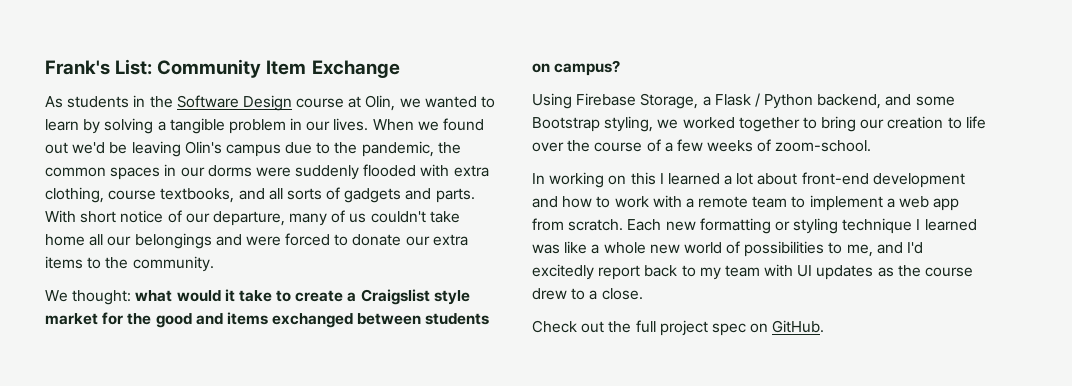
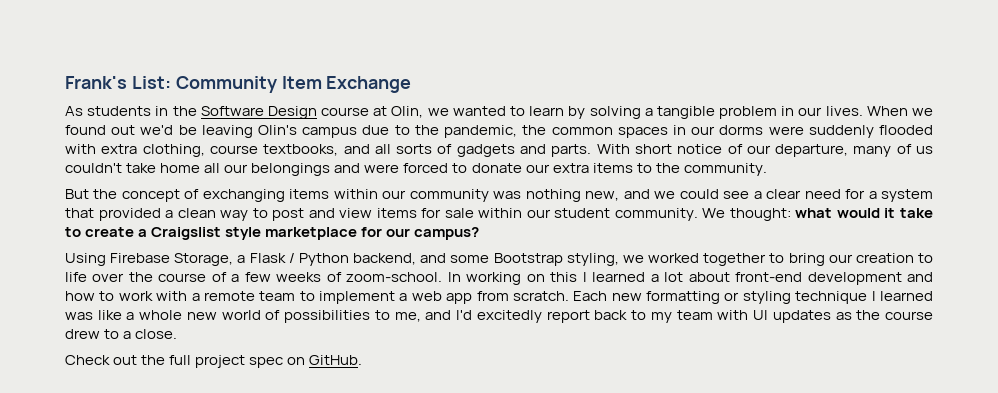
(214, 264) none -> [65,189,934,202] [65,208,698,221] But the concept of exchanging items within our community was nothing new, and we could see a clear need for a system that provided a clean way to post and view items for sale within our student community.
[45,312,490,328] [532,63,550,73] market for the good and items exchanged between students on -> [265,227,411,240] marketplace for our
(872, 146) // -> (443, 277) none

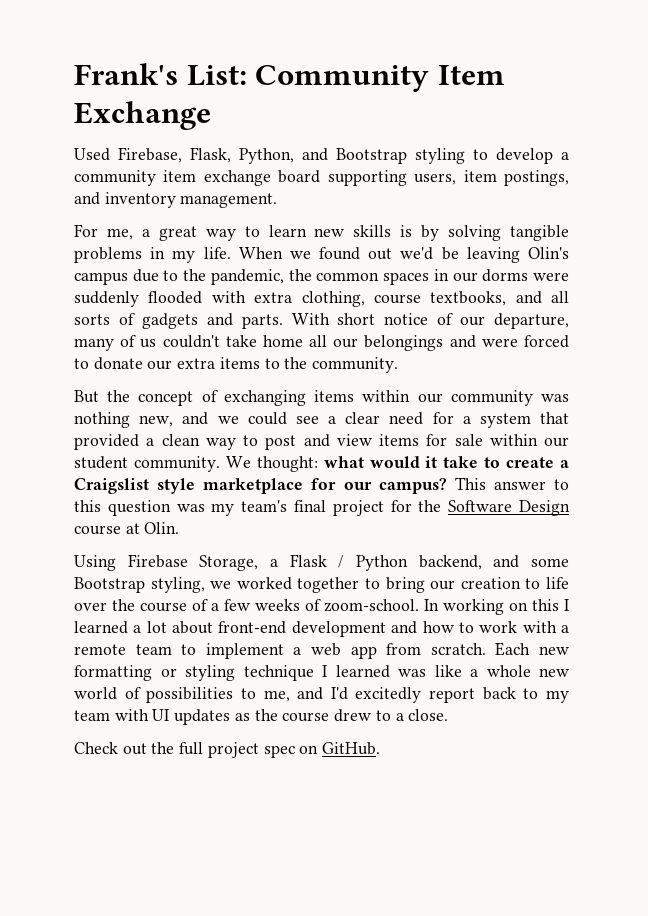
[65,106,863,119] As students in the Software Design course at Olin, we wanted to learn by solving a tangible problem in our lives. -> [74,147,569,164] [74,170,569,186] [74,192,278,208] [74,224,569,241] [74,247,231,263] Used Firebase, Flask, Python, and Bootstrap styling to develop a community item exchange board supporting users, item postings, and inventory management. // For me, a great way to learn new skills is by solving tangible problems in my life.
(480, 233) none -> [454,477,569,490] [74,500,570,516] [74,522,180,535] This answer to this question was my team's final project for the Software Design course at Olin.

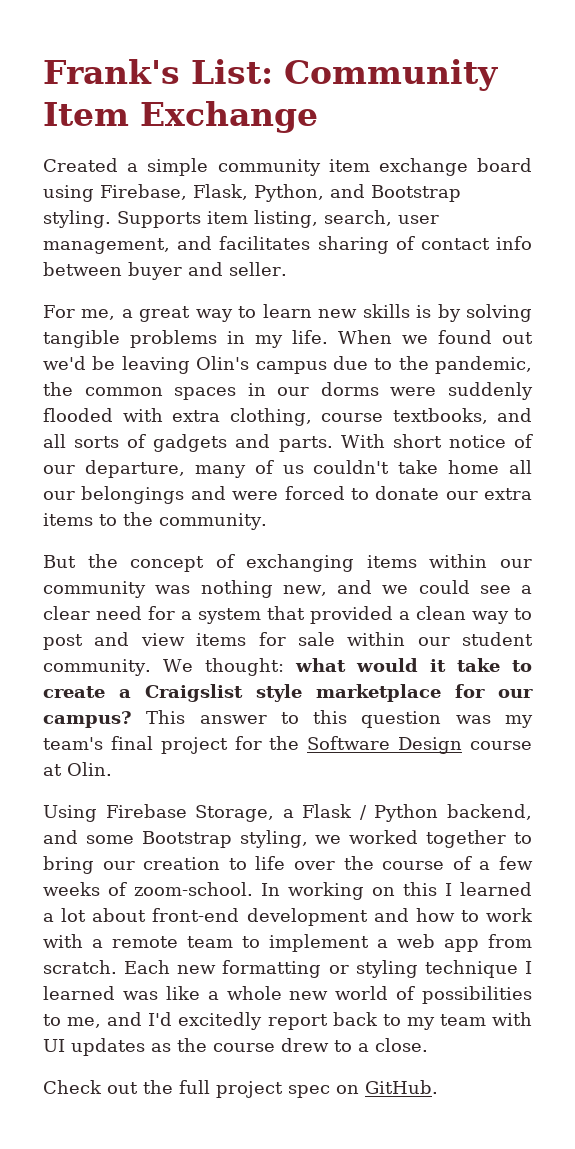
[74,148,110,161] Used -> [43,158,532,176] [43,185,94,202] Created a simple community item exchange board using
[415,148,569,164] [74,170,569,186] [74,192,278,208] styling to develop a community item exchange board supporting users, item postings, and inventory management. -> [43,210,439,228] [43,236,532,254] [43,262,287,280] styling. Supports item listing, search, user management, and facilitates sharing of contact info between buyer and seller.

